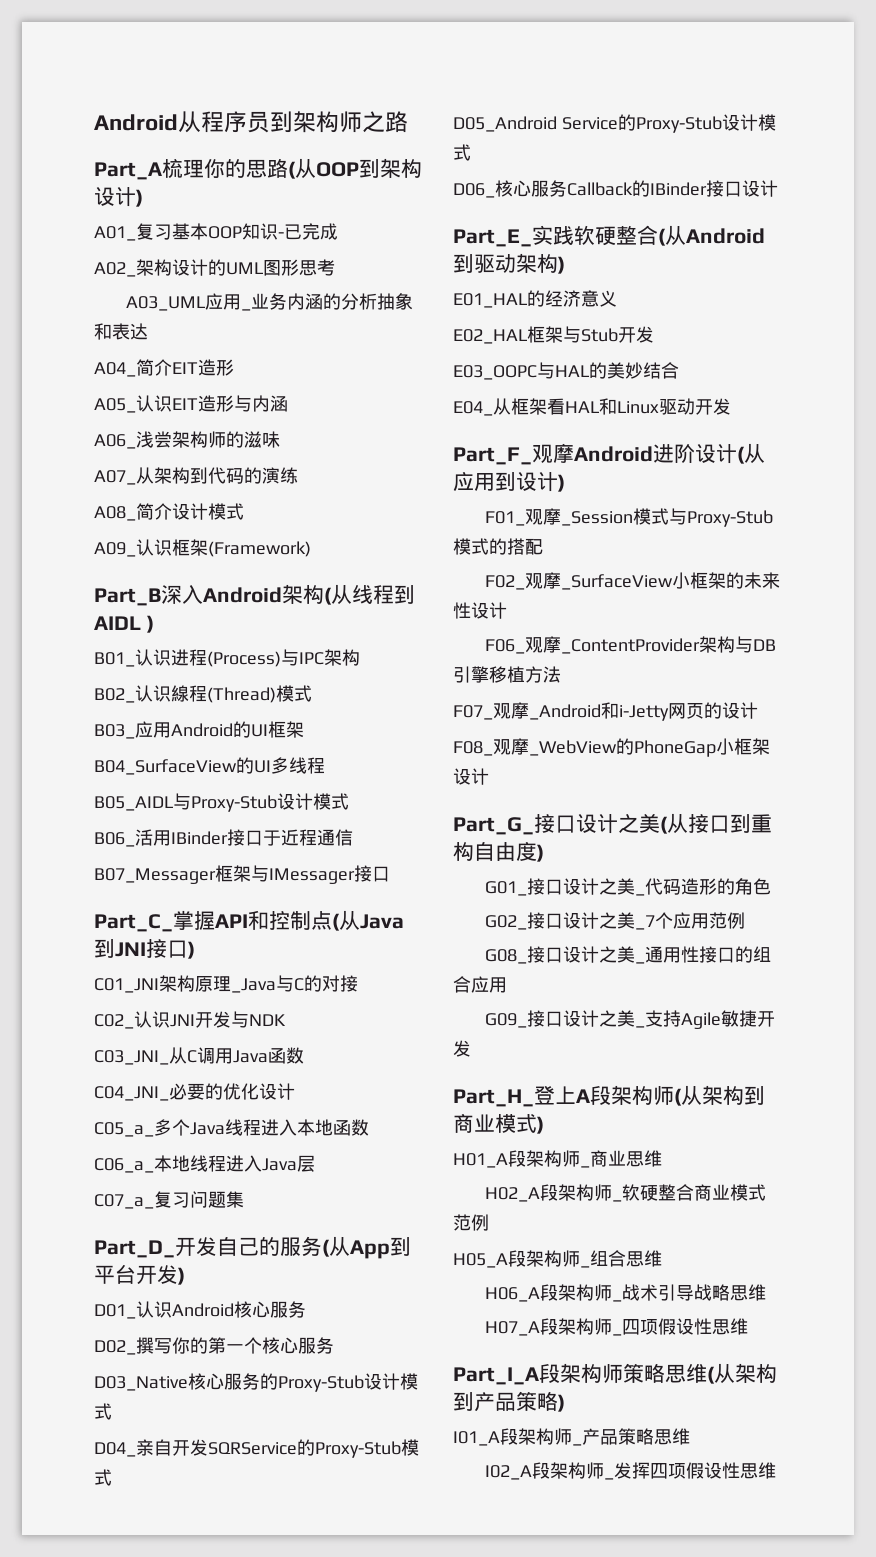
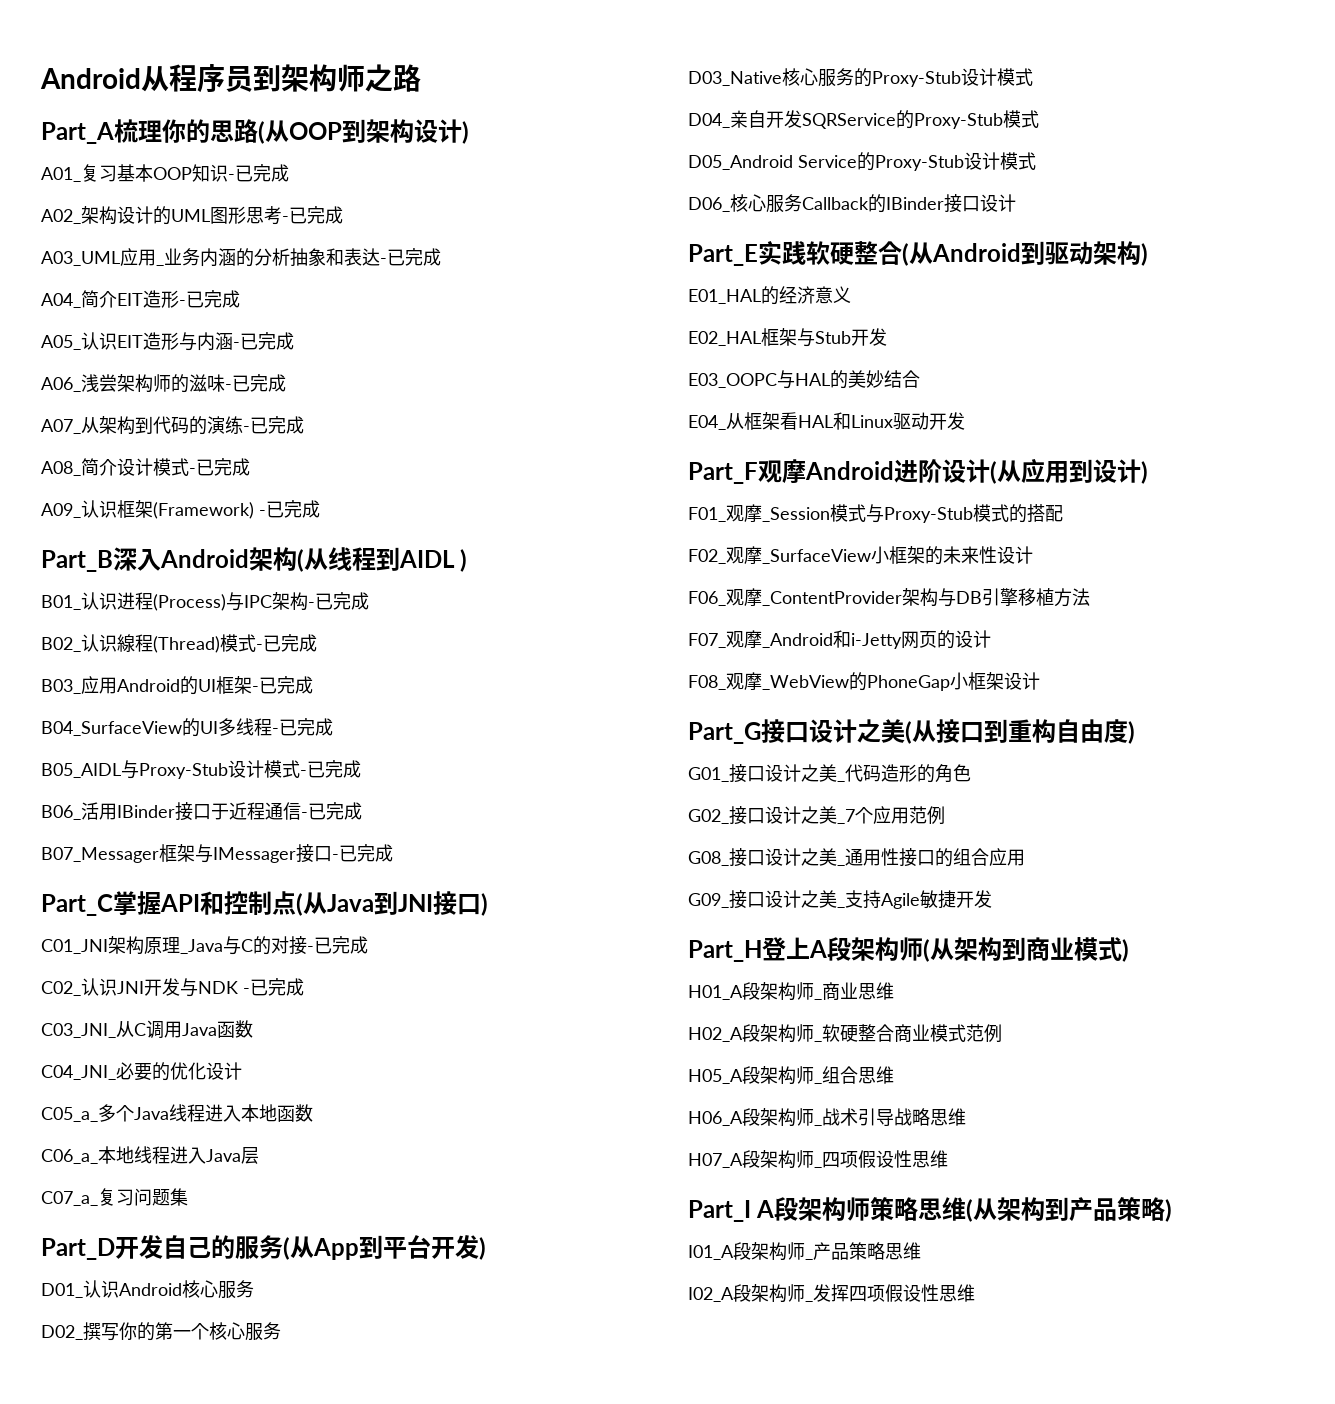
(335, 267) none -> [282,206,343,224] -已完成
(148, 331) none -> [380,248,441,266] -已完成
(234, 367) none -> [179,290,240,308] -已完成
(288, 403) none -> [233,332,294,350] -已完成
(280, 439) none -> [225,374,286,392] -已完成
(298, 475) none -> [243,416,304,434] -已完成
(244, 511) none -> [189,458,250,476] -已完成
(311, 549) none -> [259,500,320,518] -已完成
(360, 657) none -> [308,592,369,610] -已完成
(312, 693) none -> [256,634,317,652] -已完成
(304, 729) none -> [252,676,313,694] -已完成
(325, 765) none -> [272,718,333,736] -已完成
(349, 801) none -> [300,760,361,778] -已完成
(353, 837) none -> [301,802,362,820] -已完成
[94,914,173,932] // Part_C_ -> [332,844,393,862] [41,894,113,916] -已完成 // Part_C
(358, 983) none -> [307,936,368,954] -已完成
(286, 1020) none -> [243,978,304,996] -已完成
[94,1240,175,1258] Part_D_ -> [41,1238,115,1260] Part_D
[453,229,532,247] Part_E_ -> [688,244,758,266] Part_E
[453,447,532,465] Part_F_ -> [688,462,758,484] Part_F
[453,817,534,835] Part_G_ -> [688,722,761,744] Part_G
[453,1089,534,1107] Part_H_ -> [688,940,762,962] Part_H
[453,1367,539,1385] Part_I_A -> [688,1200,775,1222] Part_I A

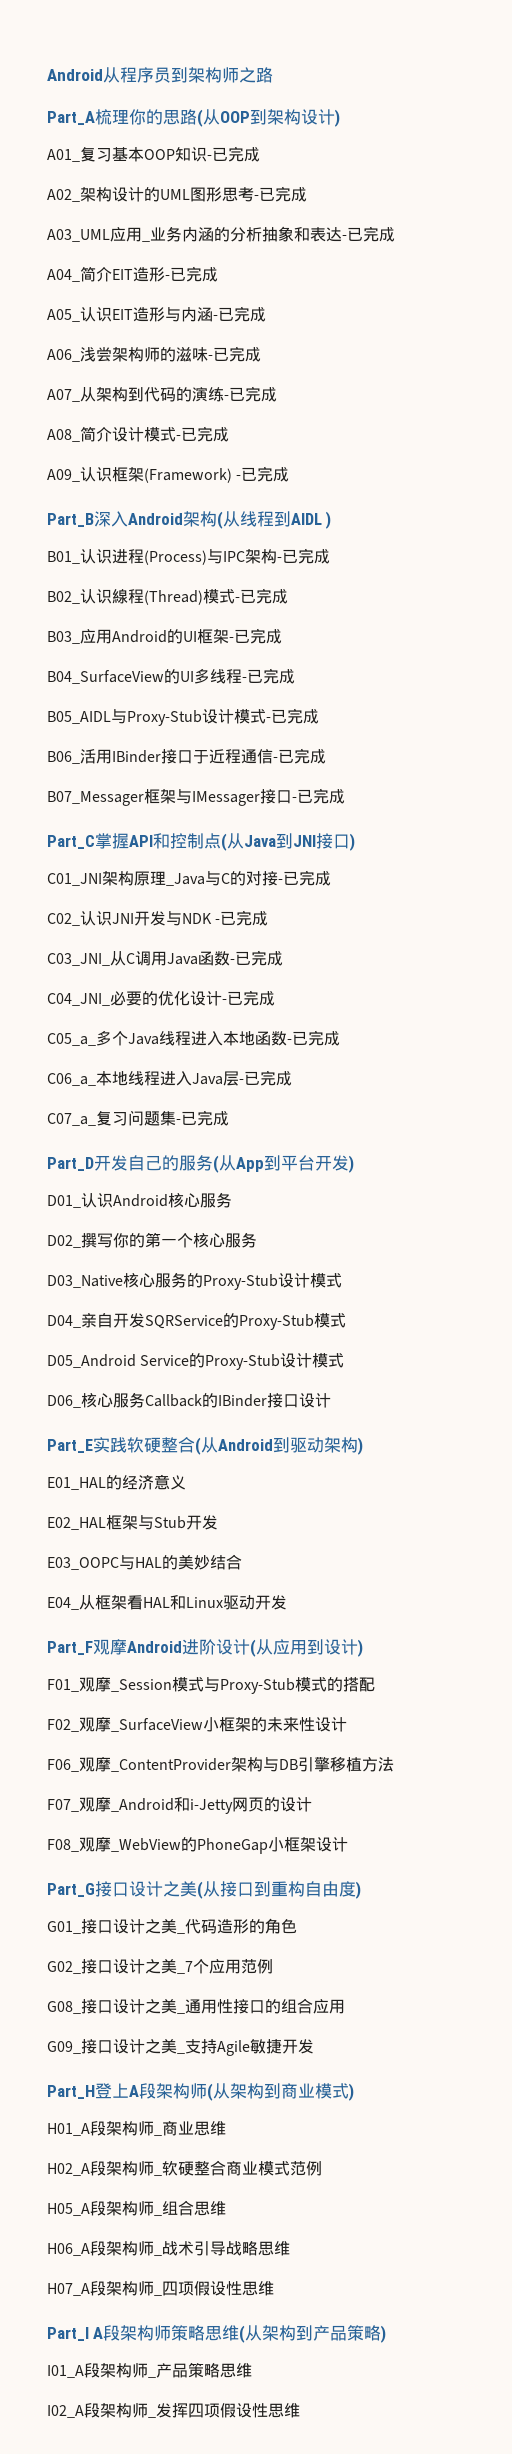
(253, 1029) none -> [230,950,283,966] -已完成
(242, 1071) none -> [222,990,275,1006] -已完成
(313, 1113) none -> [287,1030,340,1046] -已完成
(259, 1155) none -> [239,1070,292,1086] -已完成
(188, 1197) none -> [176,1110,229,1126] -已完成

